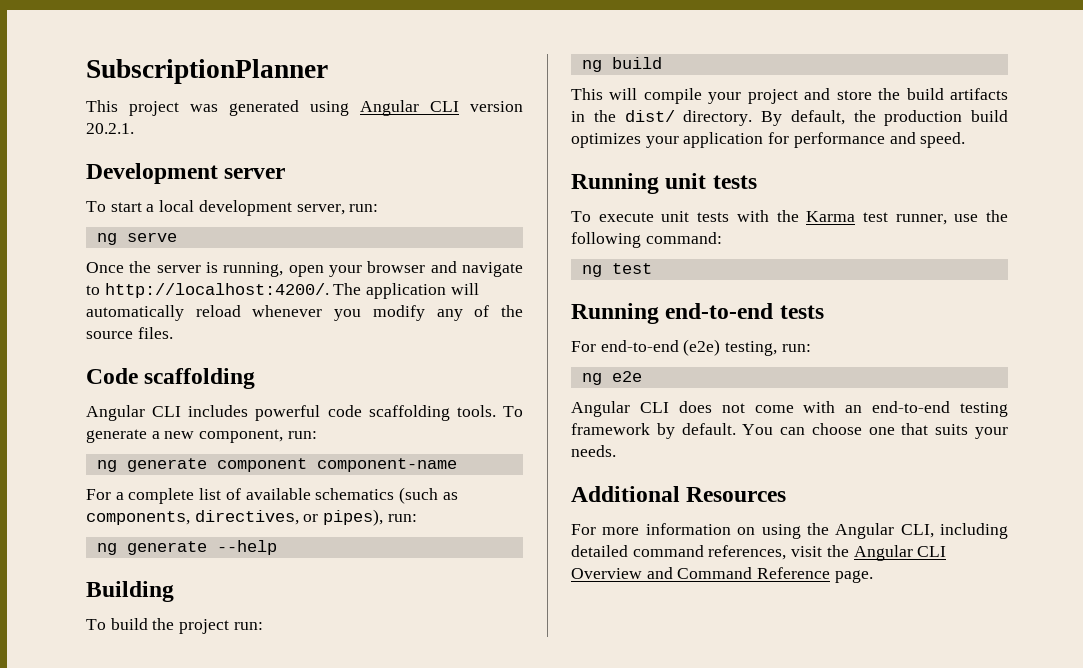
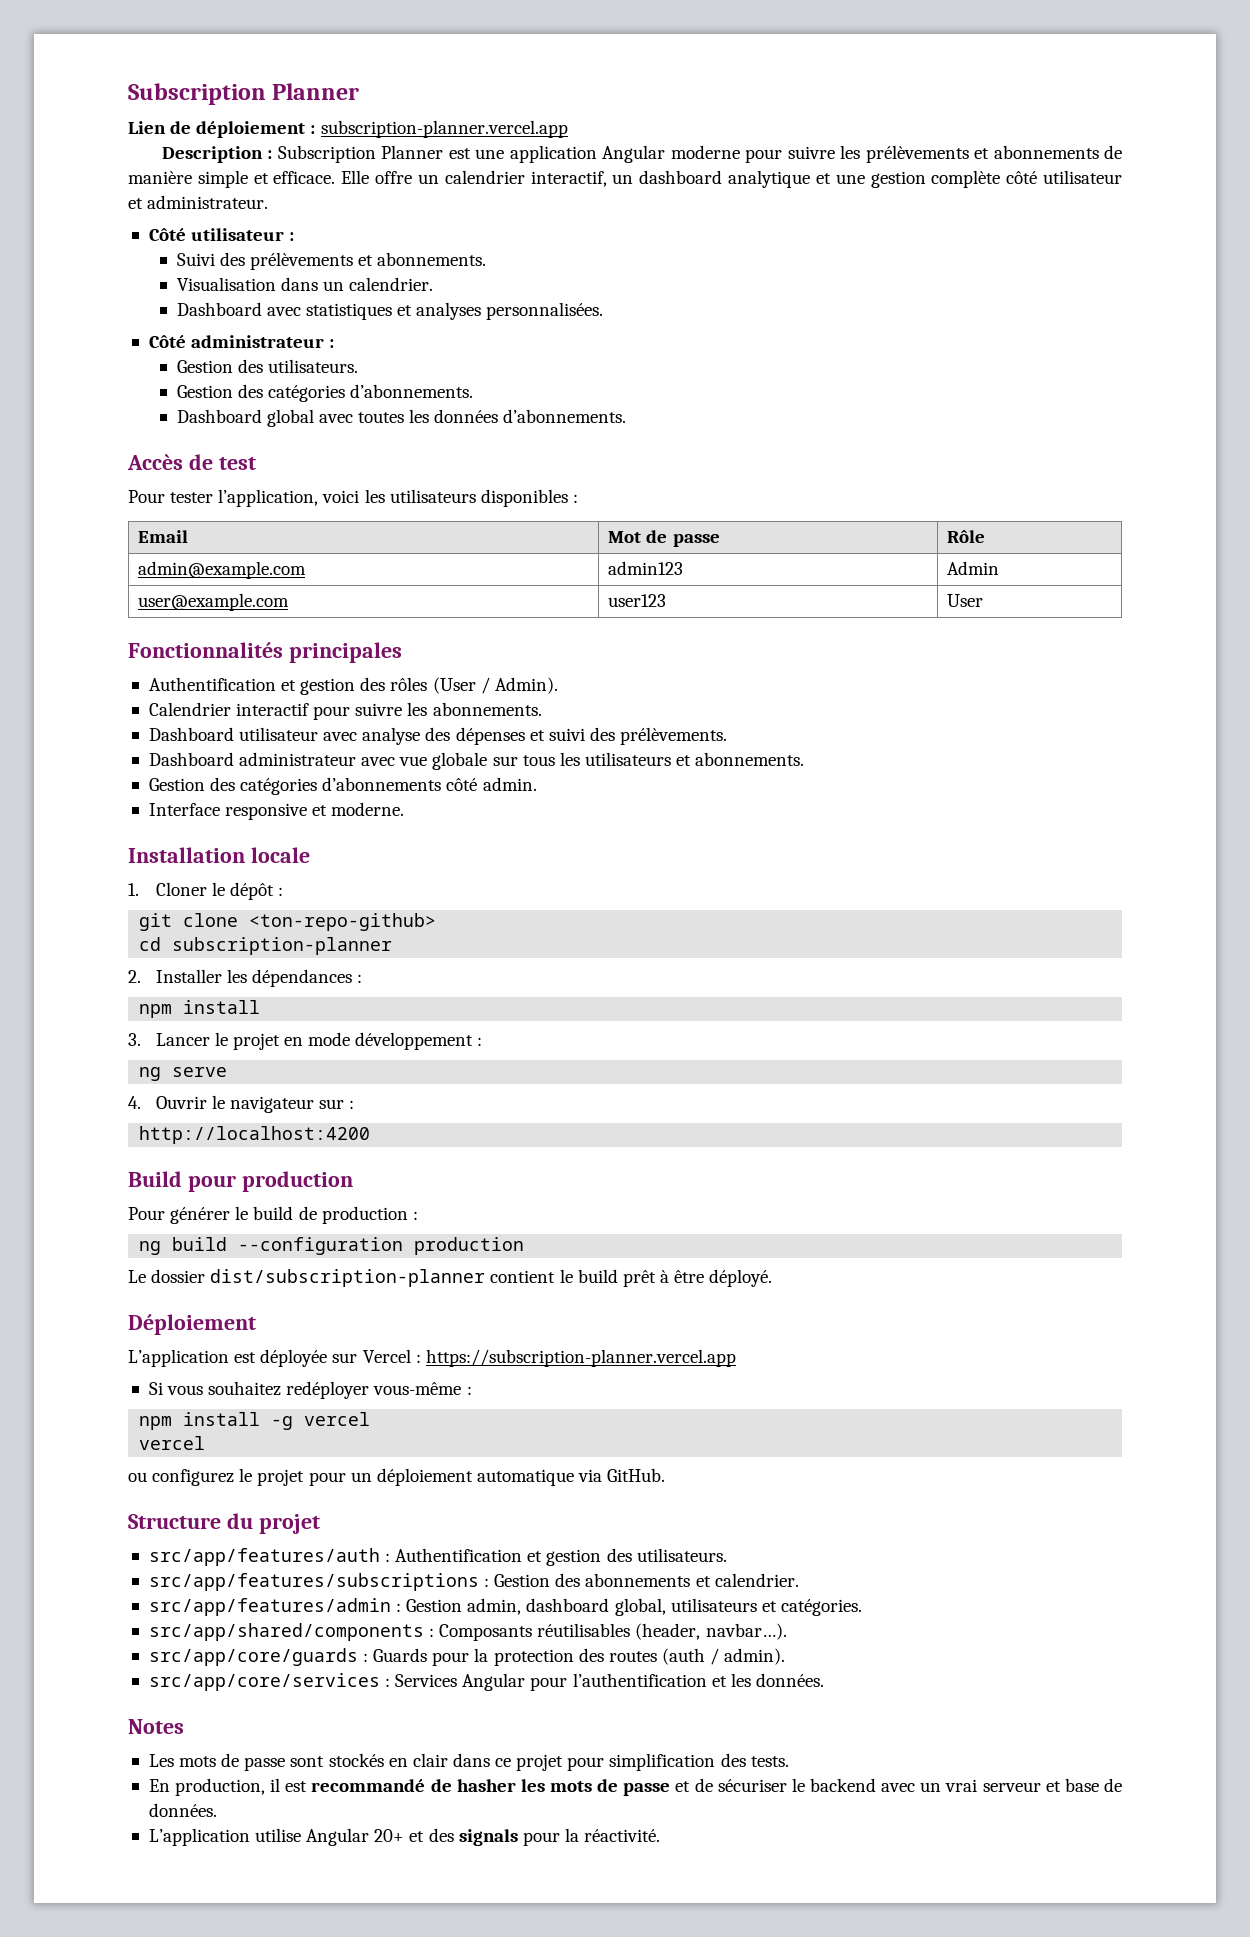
[86,59,328,84] [86,100,523,116] [86,123,134,134] [86,163,286,184] [86,200,379,216] [96,232,177,245] [86,261,523,277] [86,283,479,299] [86,305,523,321] [86,327,173,339] [86,368,256,389] [86,405,523,421] [86,429,317,443] [96,458,457,472] [86,487,458,504] [86,509,417,526] [96,540,277,555] [86,581,174,602] [86,618,263,634] [581,57,662,72] [571,88,1008,104] [571,110,1008,126] [571,132,966,148] [571,173,757,194] [571,210,1008,225] [571,232,722,248] [581,263,652,277] [571,303,824,324] [571,339,811,356] [581,371,642,385] [571,401,1008,417] [571,423,1008,439] [571,445,616,457] [571,486,787,502] [571,523,1008,539] [571,545,947,561] [571,567,873,583] SubscriptionPlanner // This project was generated using Angular CLI version 20.2.1. // Development server // To start a local development server, run: // ng serve // Once the server is running, open your browser and navigate to http://localhost:4200/. The application will automatically reload whenever you modify any of the source files. // Code scaffolding // Angular CLI includes powerful code scaffolding tools. To generate a new component, run: // ng generate component component-name // For a complete list of available schematics (such as components, directives, or pipes), run: // ng generate --help // Building // To build the project run: // ng build // This will compile your project and store the build artifacts in the dist/ directory. By default, the production build optimizes your application for performance and speed. // Running unit tests // To execute unit tests with the Karma test runner, use the following command: // ng test // Running end-to-end tests // For end-to-end (e2e) testing, run: // ng e2e // Angular CLI does not come with an end-to-end testing framework by default. You can choose one that suits your needs. // Additional Resources // For more information on using the Angular CLI, including detailed command references, visit the Angular CLI Overview and Command Reference page. -> [128,83,360,105] [128,120,568,138] [161,145,1123,163] [128,170,1123,188] [128,195,269,209] [148,228,295,241] [176,252,487,270] [176,277,434,291] [176,302,604,320] [148,335,335,348] [176,359,358,373] [176,384,474,402] [176,409,627,427] [127,454,256,470] [128,489,578,507] [138,530,189,543] [608,530,720,547] [947,530,986,543] [138,561,307,579] [608,561,684,575] [947,561,1000,575] [138,593,290,611] [608,594,667,607] [947,594,984,607] [128,642,402,663] [148,677,558,695] [148,702,542,720] [148,727,728,745] [148,752,805,770] [148,777,537,795] [148,802,405,820] [128,847,310,863] [128,882,284,900] [139,913,437,931] [139,937,393,955] [128,969,363,987] [139,1000,261,1018] [128,1032,483,1050] [139,1067,228,1081] [128,1095,355,1113] [139,1126,371,1144] [128,1171,353,1192] [128,1206,418,1224] [139,1237,525,1255] [128,1269,773,1287] [128,1314,256,1335] [128,1349,736,1367] [148,1381,472,1399] [139,1412,371,1430] [139,1436,206,1450] [128,1468,666,1486] [128,1513,320,1534] [148,1548,727,1566] [148,1573,799,1591] [148,1598,862,1616] [148,1623,787,1641] [148,1648,786,1666] [148,1673,824,1691] [128,1719,184,1734] [148,1753,789,1771] [148,1778,1122,1796] [148,1803,217,1817] [148,1828,661,1846] Subscription Planner // Lien de déploiement : subscription-planner.vercel.app // Description : Subscription Planner est une application Angular moderne pour suivre les prélèvements et abonnements de manière simple et efficace. Elle offre un calendrier interactif, un dashboard analytique et une gestion complète côté utilisateur et administrateur. // Côté utilisateur : // Suivi des prélèvements et abonnements. // Visualisation dans un calendrier. // Dashboard avec statistiques et analyses personnalisées. // Côté administrateur : // Gestion des utilisateurs. // Gestion des catégories d’abonnements. // Dashboard global avec toutes les données d’abonnements. // Accès de test // Pour tester l’application, voici les utilisateurs disponibles : // Email | Mot de passe | Rôle // admin@example.com | admin123 | Admin // user@example.com | user123 | User // Fonctionnalités principales // Authentification et gestion des rôles (User / Admin). // Calendrier interactif pour suivre les abonnements. // Dashboard utilisateur avec analyse des dépenses et suivi des prélèvements. // Dashboard administrateur avec vue globale sur tous les utilisateurs et abonnements. // Gestion des catégories d’abonnements côté admin. // Interface responsive et moderne. // Installation locale // 1. Cloner le dépôt : // git clone <ton-repo-github> // cd subscription-planner // 2. Installer les dépendances : // npm install // 3. Lancer le projet en mode développement : // ng serve // 4. Ouvrir le navigateur sur : // http://localhost:4200 // Build pour production // Pour générer le build de production : // ng build --configuration production // Le dossier dist/subscription-planner contient le build prêt à être déployé. // Déploiement // L’application est déployée sur Vercel : https://subscription-planner.vercel.app // Si vous souhaitez redéployer vous-même : // npm install -g vercel // vercel // ou configurez le projet pour un déploiement automatique via GitHub. // Structure du projet // src/app/features/auth : Authentification et gestion des utilisateurs. // src/app/features/subscriptions : Gestion des abonnements et calendrier. // src/app/features/admin : Gestion admin, dashboard global, utilisateurs et catégories. // src/app/shared/components : Composants réutilisables (header, navbar…). // src/app/core/guards : Guards pour la protection des routes (auth / admin). // src/app/core/services : Services Angular pour l’authentification et les données. // Notes // Les mots de passe sont stockés en clair dans ce projet pour simplification des tests. // En production, il est recommandé de hasher les mots de passe et de sécuriser le backend avec un vrai serveur et base de données. // L’application utilise Angular 20+ et des signals pour la réactivité.

